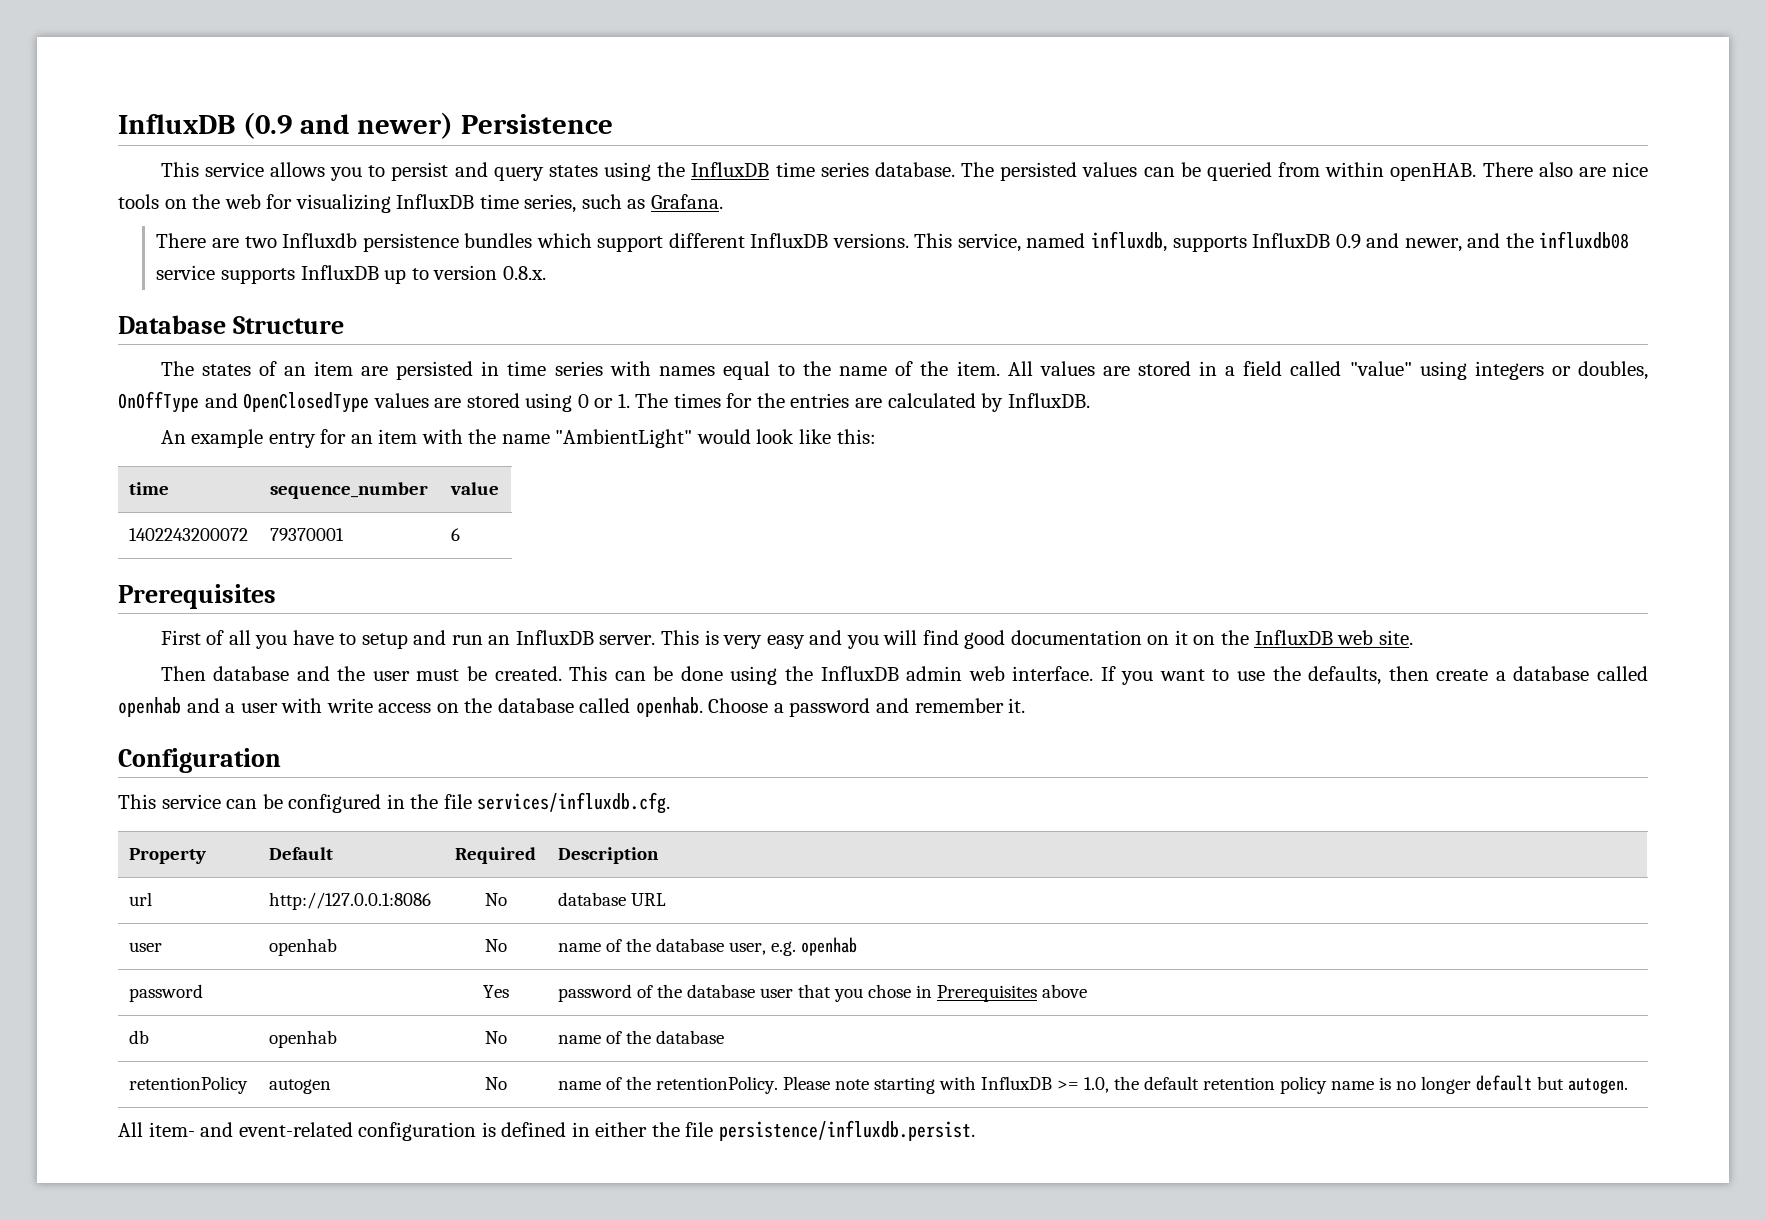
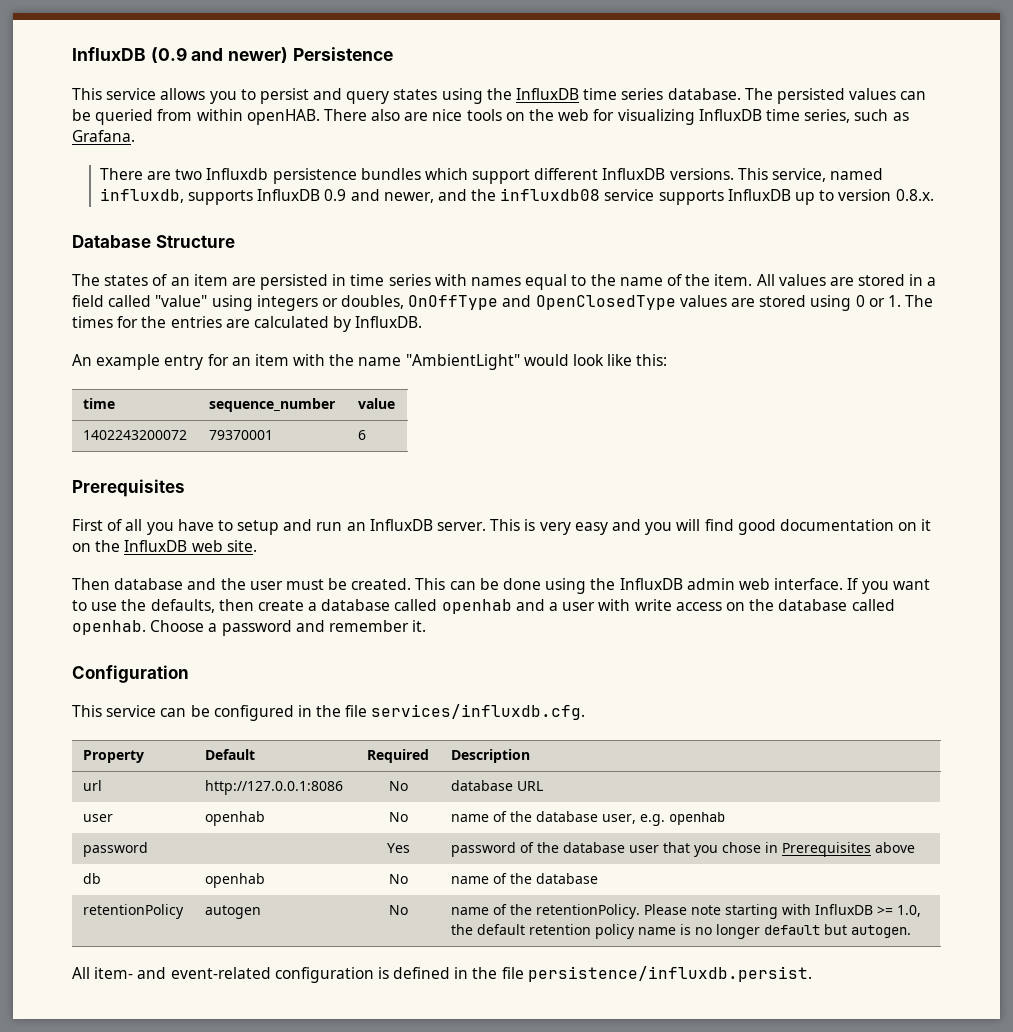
[595,1122,648,1137] either -> (469, 973) none

